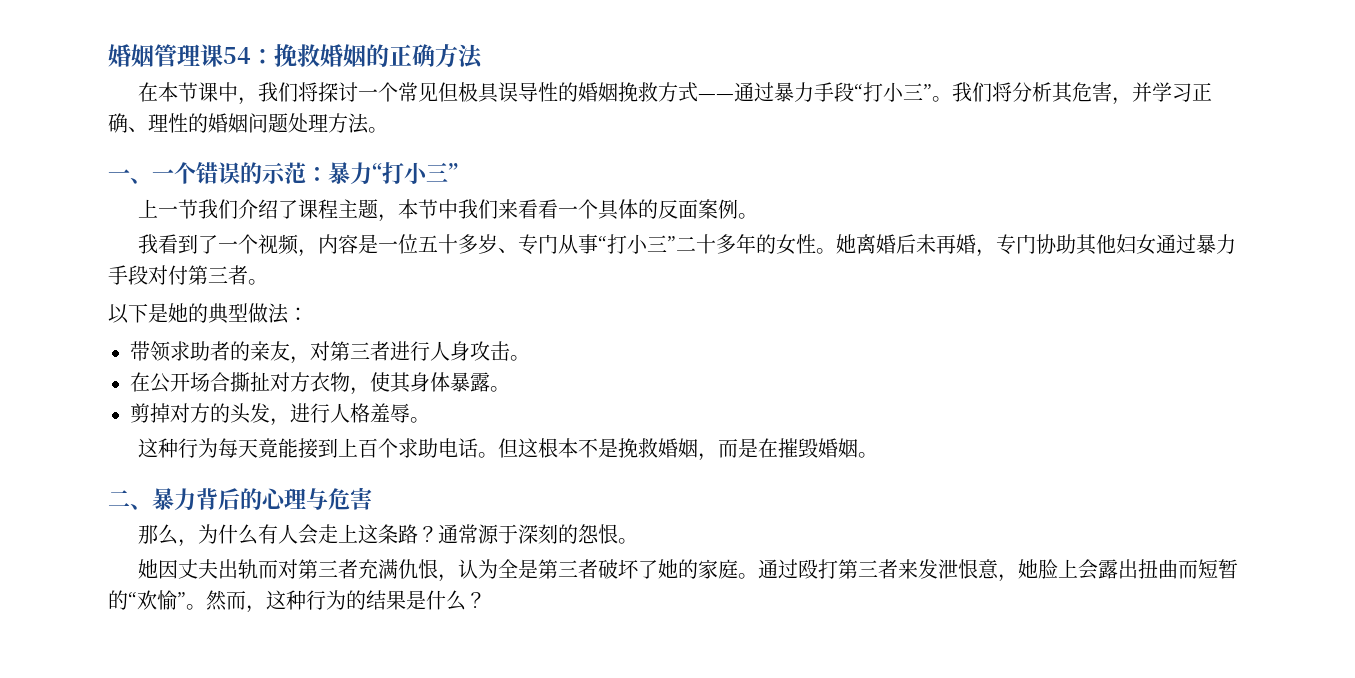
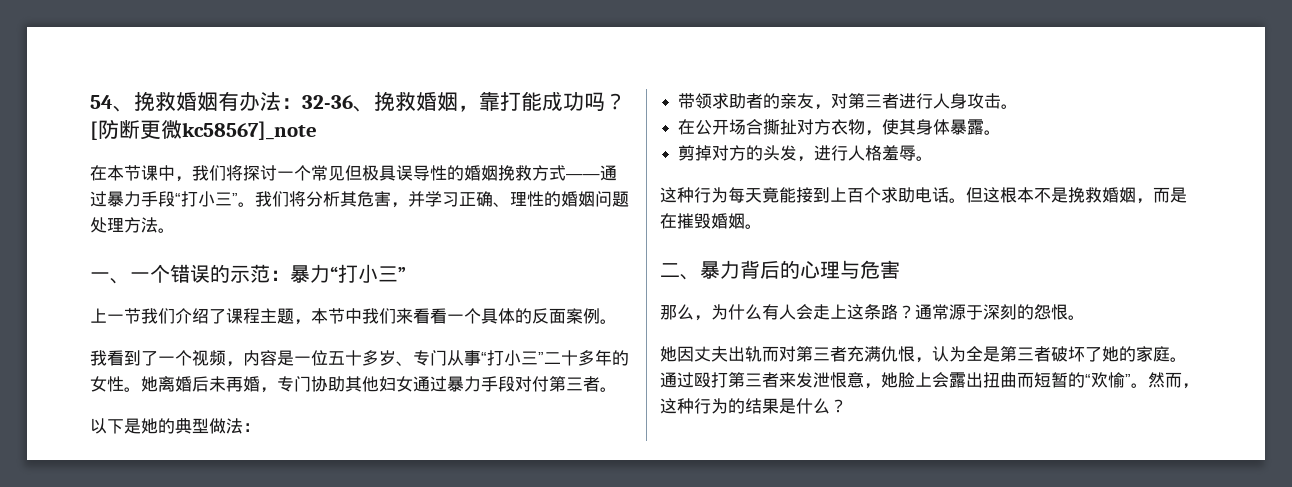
[108,44,483,69] 婚姻管理课54：挽救婚姻的正确方法 -> [90,91,626,112] [90,120,317,140] 54、挽救婚姻有办法：32-36、挽救婚姻，靠打能成功吗？[防断更微kc58567]_note

